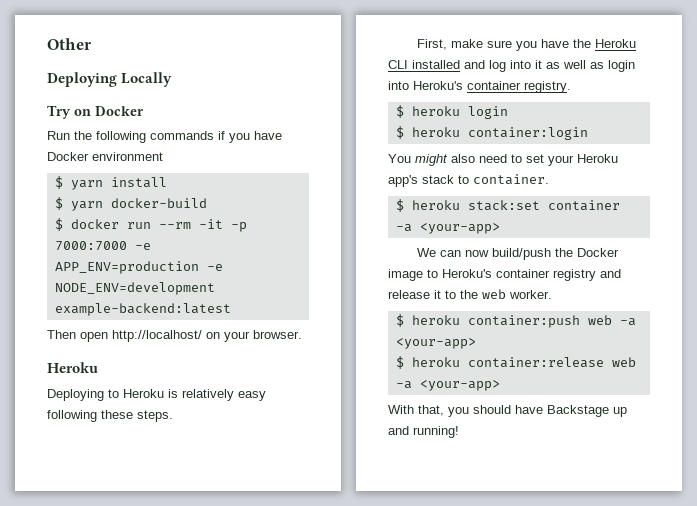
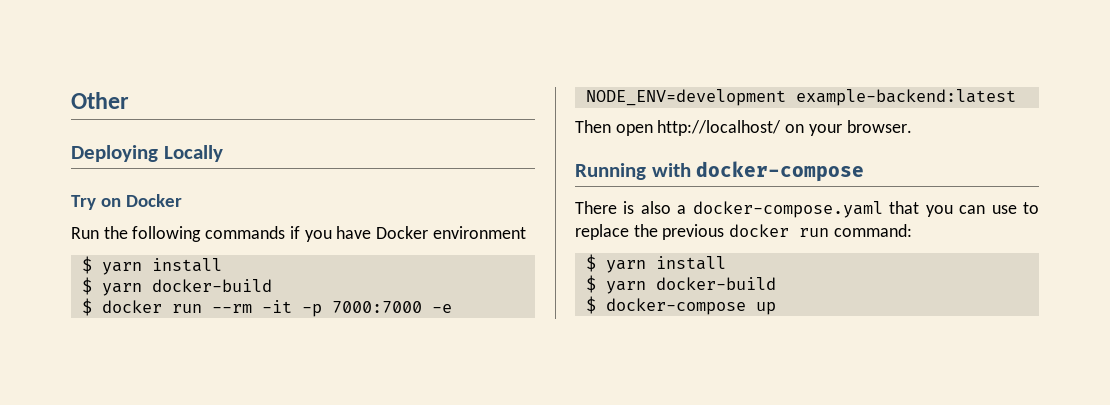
[54,261,223,274] APP_ENV=production -e -> (452, 308) none
[47,362,98,373] [47,389,266,401] [47,410,173,422] [417,39,637,51] [388,60,635,72] [388,81,571,93] [395,105,508,119] [395,126,588,140] [388,154,618,166] [388,174,549,187] [395,199,620,212] [395,223,500,234] [417,248,620,260] [388,269,621,281] [388,289,552,299] [395,314,636,328] [395,338,476,349] [395,356,636,369] [395,380,500,391] [388,405,627,417] [388,426,459,438] Heroku // Deploying to Heroku is relatively easy following these steps. // First, make sure you have the Heroku CLI installed and log into it as well as login into Heroku's container registry. // $ heroku login // $ heroku container:login // You might also need to set your Heroku app's stack to container. // $ heroku stack:set container -a <your-app> // We can now build/push the Docker image to Heroku's container registry and release it to the web worker. // $ heroku container:push web -a <your-app> // $ heroku container:release web -a <your-app> // With that, you should have Backstage up and running! -> [575,161,865,182] [575,201,1039,218] [575,224,912,240] [585,254,726,273] [585,275,776,294] [585,296,776,315] Running with docker-compose // There is also a docker-compose.yaml that you can use to replace the previous docker run command: // $ yarn install // $ yarn docker-build // $ docker-compose up

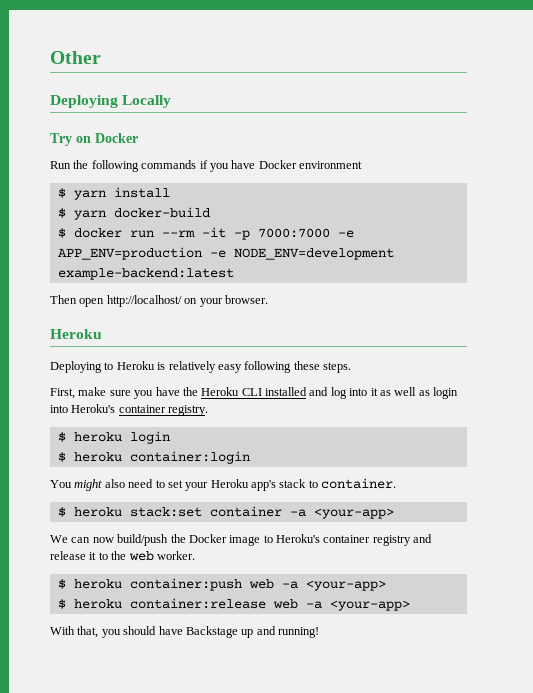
(452, 308) none -> [57,247,226,260] APP_ENV=production -e
[575,161,865,182] [575,201,1039,218] [575,224,912,240] [585,254,726,273] [585,275,776,294] [585,296,776,315] Running with docker-compose // There is also a docker-compose.yaml that you can use to replace the previous docker run command: // $ yarn install // $ yarn docker-build // $ docker-compose up -> [50,329,102,339] [50,361,351,373] [50,387,458,399] [50,404,209,416] [57,431,170,444] [57,451,250,464] [50,478,397,491] [57,506,394,519] [50,534,433,546] [50,551,195,561] [57,578,386,591] [57,598,410,611] [50,626,319,638] Heroku // Deploying to Heroku is relatively easy following these steps. // First, make sure you have the Heroku CLI installed and log into it as well as login into Heroku's container registry. // $ heroku login // $ heroku container:login // You might also need to set your Heroku app's stack to container. // $ heroku stack:set container -a <your-app> // We can now build/push the Docker image to Heroku's container registry and release it to the web worker. // $ heroku container:push web -a <your-app> // $ heroku container:release web -a <your-app> // With that, you should have Backstage up and running!

